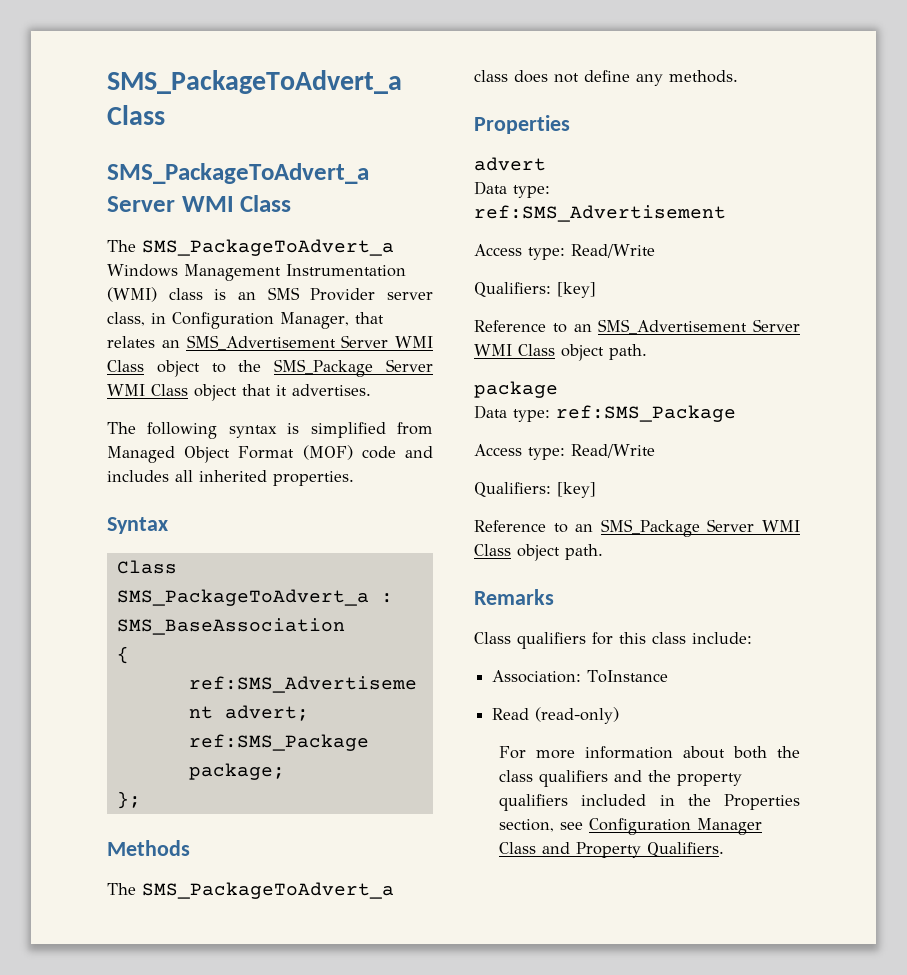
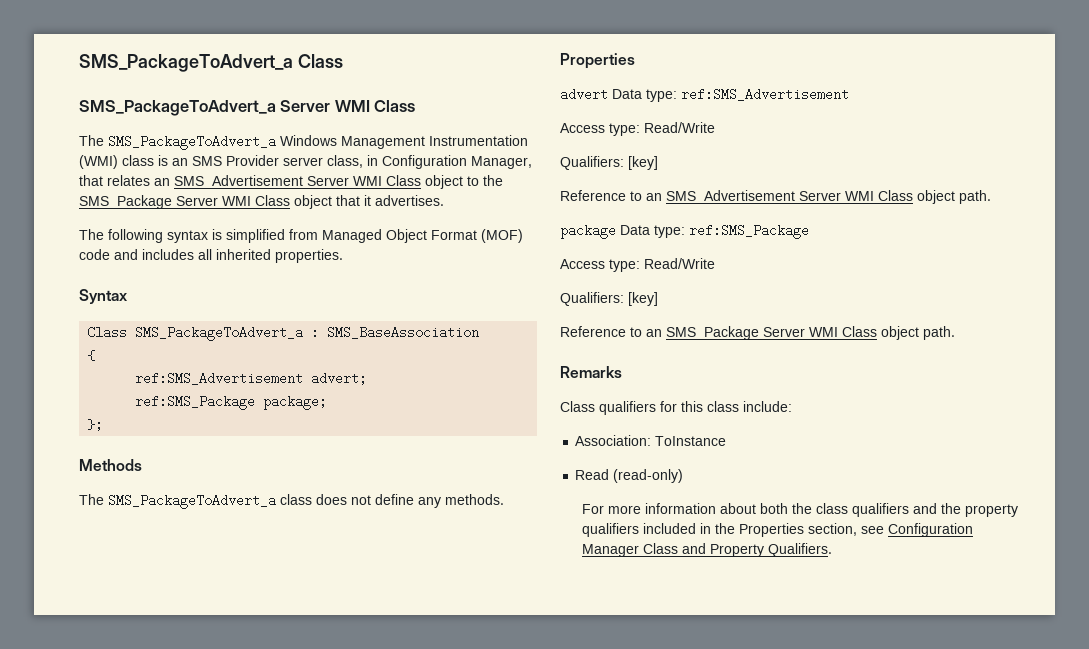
(546, 164) // -> (608, 94) none
(558, 389) // -> (616, 231) none

